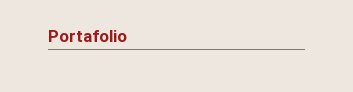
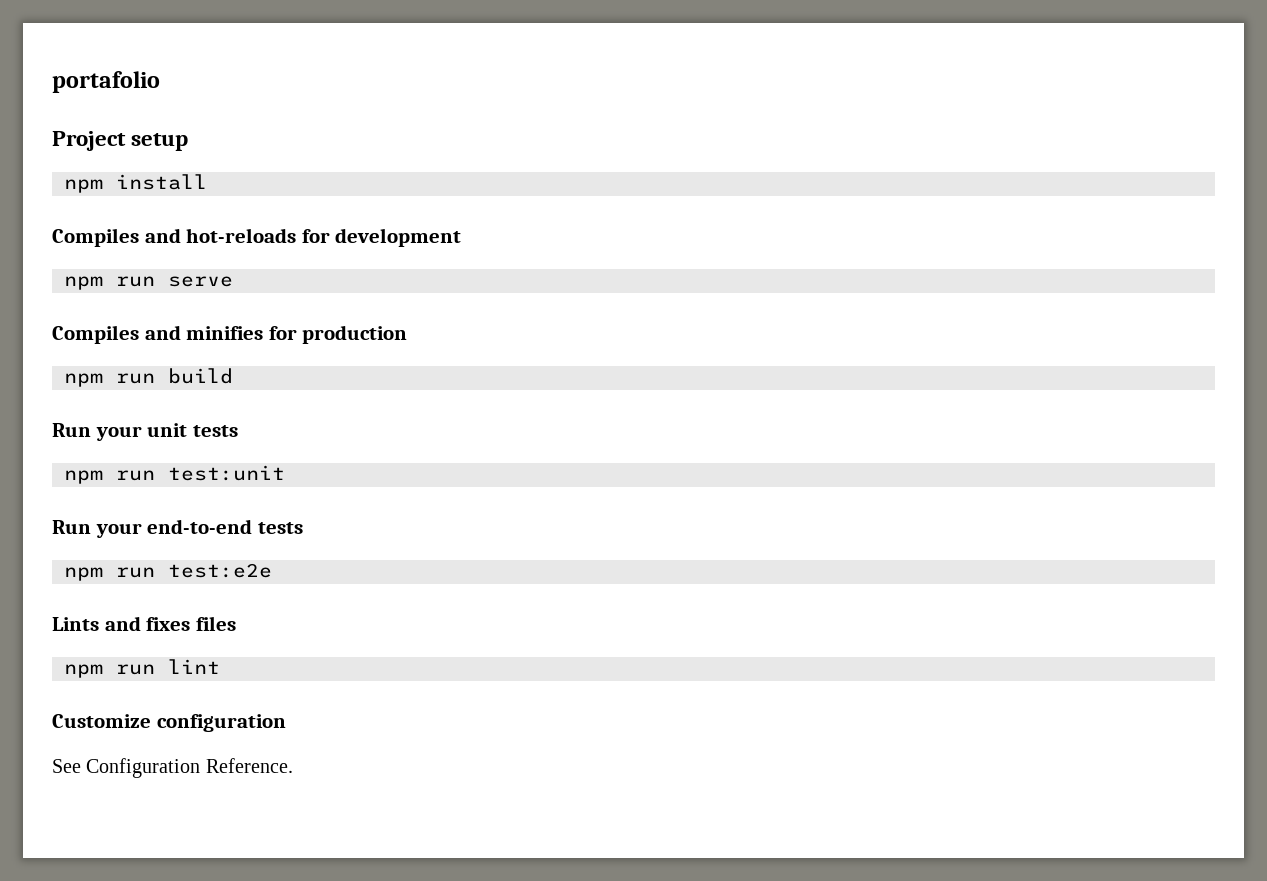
[48,30,127,42] Portafolio -> [52,71,160,93] [52,131,189,151] [64,174,207,193] [52,228,462,247] [64,276,233,290] [52,325,408,344] [64,368,233,387] [52,423,238,441] [64,465,285,484] [52,519,303,538] [64,563,272,581] [52,616,236,631] [64,659,220,678] [52,714,286,732] [52,758,293,778] portafolio // Project setup // npm install // Compiles and hot-reloads for development // npm run serve // Compiles and minifies for production // npm run build // Run your unit tests // npm run test:unit // Run your end-to-end tests // npm run test:e2e // Lints and fixes files // npm run lint // Customize configuration // See Configuration Reference.

